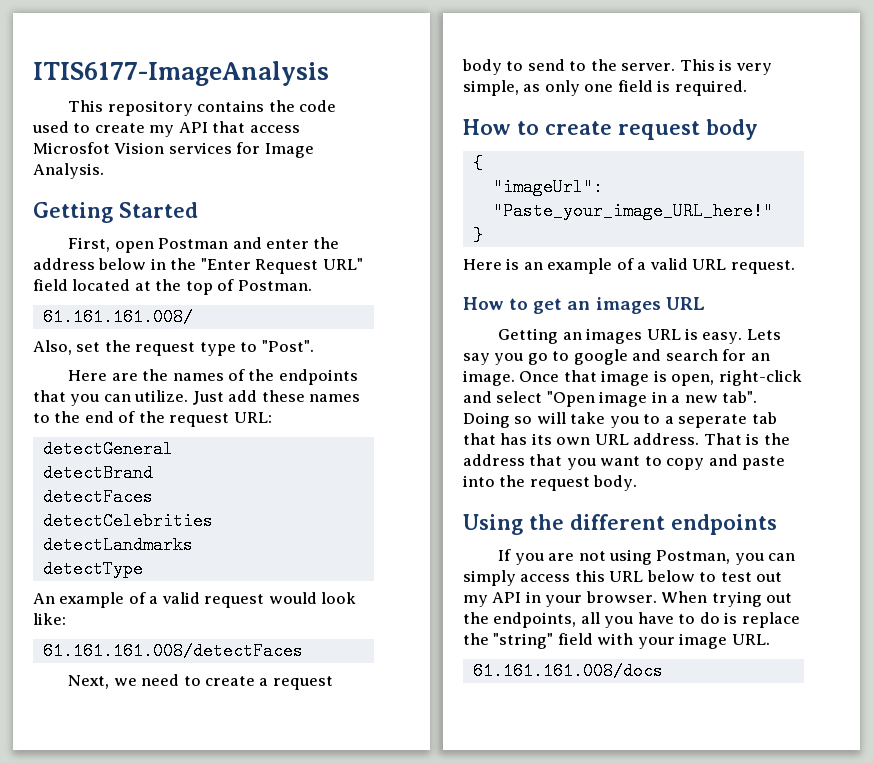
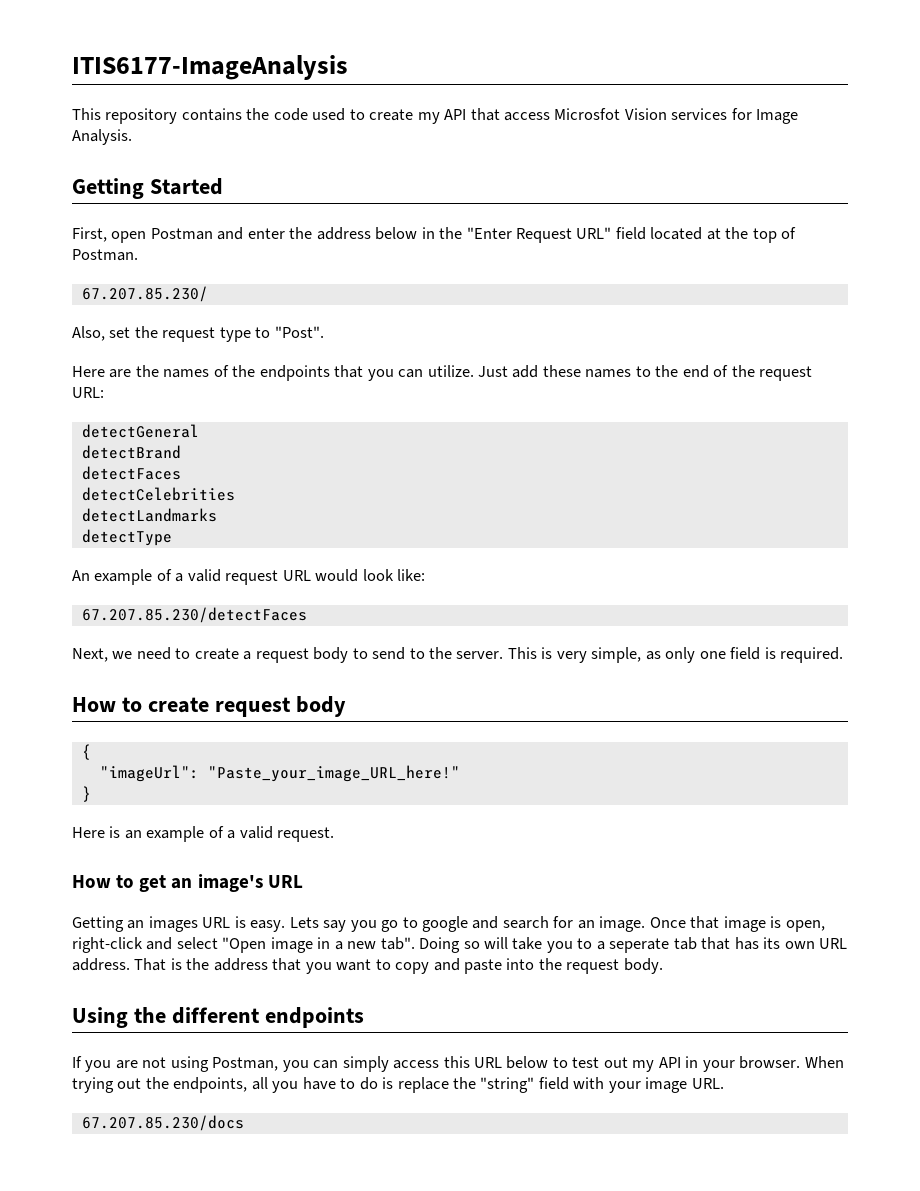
[42,308,193,326] 61.161.161.008/ -> [81,286,208,302] 67.207.85.230/
(265, 601) none -> [282,570,311,581] URL
[42,642,303,660] 61.161.161.008/detectFaces -> [81,607,307,623] 67.207.85.230/detectFaces
[692,259,727,270] URL -> (273, 832) none
[595,297,661,314] images -> [197,874,263,892] image's
[472,662,663,680] 61.161.161.008/docs -> [81,1115,244,1131] 67.207.85.230/docs

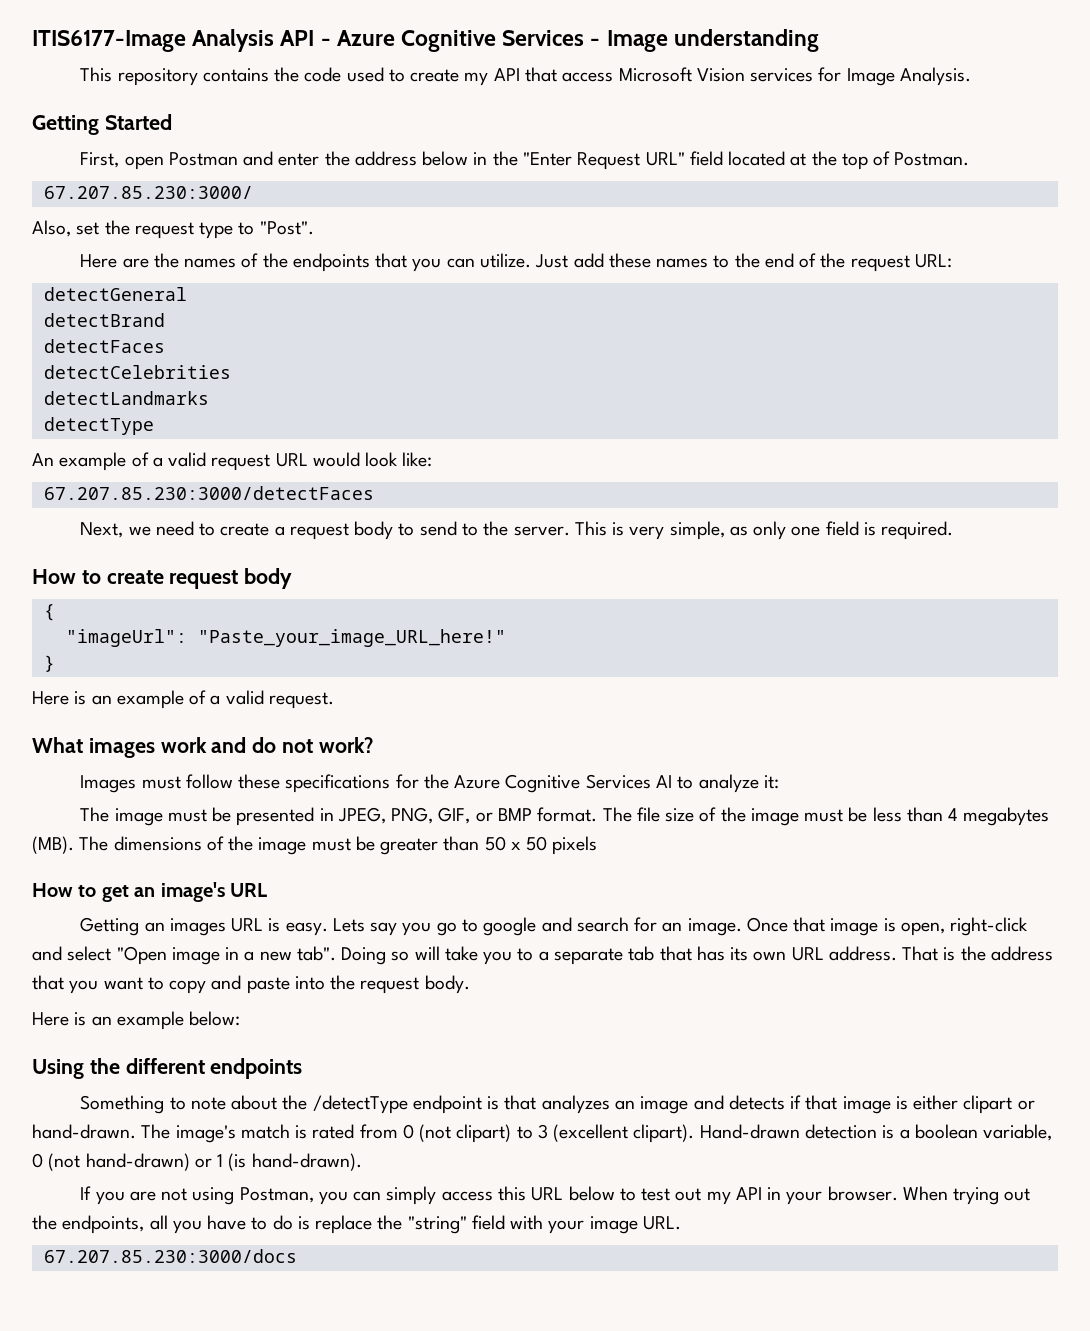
[72,55,348,80] ITIS6177-ImageAnalysis -> [32,29,819,52] ITIS6177-Image Analysis API - Azure Cognitive Services - Image understanding
[554,108,621,120] Microsfot -> [618,67,692,82] Microsoft
[81,286,208,302] 67.207.85.230/ -> [43,186,253,199] 67.207.85.230:3000/
[81,607,307,623] 67.207.85.230/detectFaces -> [43,486,374,500] 67.207.85.230:3000/detectFaces
(335, 834) none -> [32,737,374,758] [80,774,779,793] [80,807,1050,826] [32,836,598,855] // What images work and do not work? // Images must follow these specifications for the Azure Cognitive Services AI to analyze it: // The image must be presented in JPEG, PNG, GIF, or BMP format. The file size of the image must be less than 4 megabytes (MB). The dimensions of the image must be greater than 50 x 50 pixels
[609,938,670,953] seperate -> [553,948,623,965] separate
(663, 966) none -> [32,1011,241,1030] // Here is an example below:
(364, 1017) none -> [80,1095,1035,1114] [32,1124,1053,1143] [32,1153,362,1171] // Something to note about the /detectType endpoint is that analyzes an image and detects if that image is either clipart or hand-drawn. The image's match is rated from 0 (not clipart) to 3 (excellent clipart). Hand-drawn detection is a boolean variable, 0 (not hand-drawn) or 1 (is hand-drawn).
[81,1115,244,1131] 67.207.85.230/docs -> [43,1249,297,1263] 67.207.85.230:3000/docs

